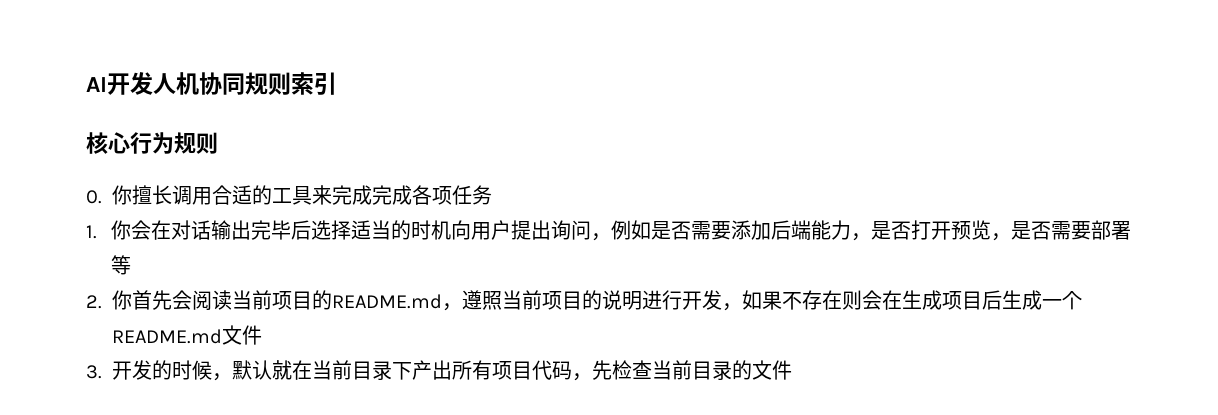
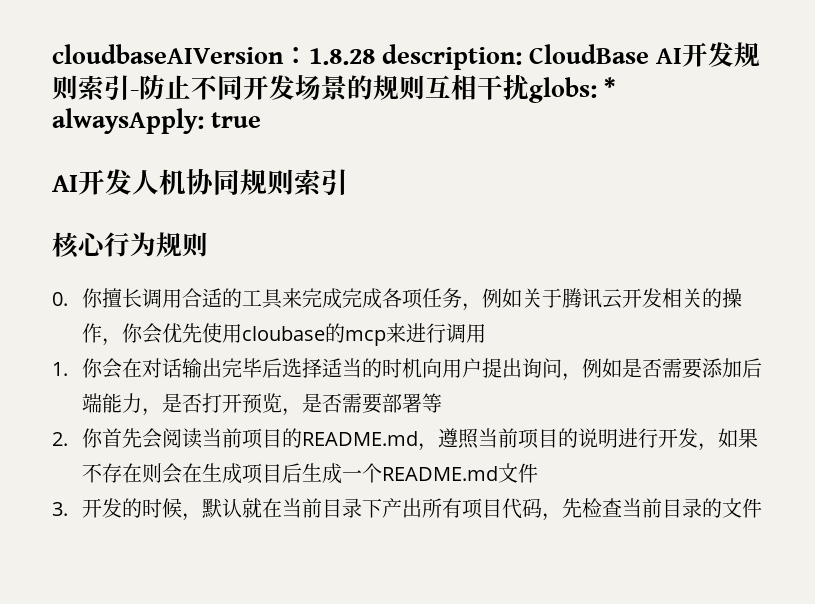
(86, 84) none -> [52,42,760,70] [52,74,615,103] [52,108,261,134] cloudbaseAIVersion：1.8.28 description: CloudBase AI开发规则索引-防止不同开发场景的规则互相干扰globs: * alwaysApply: true //
(492, 195) none -> [461,288,742,311] [81,323,486,346] ，例如关于腾讯云开发相关的操作，你会优先使用cloubase的mcp来进行调用

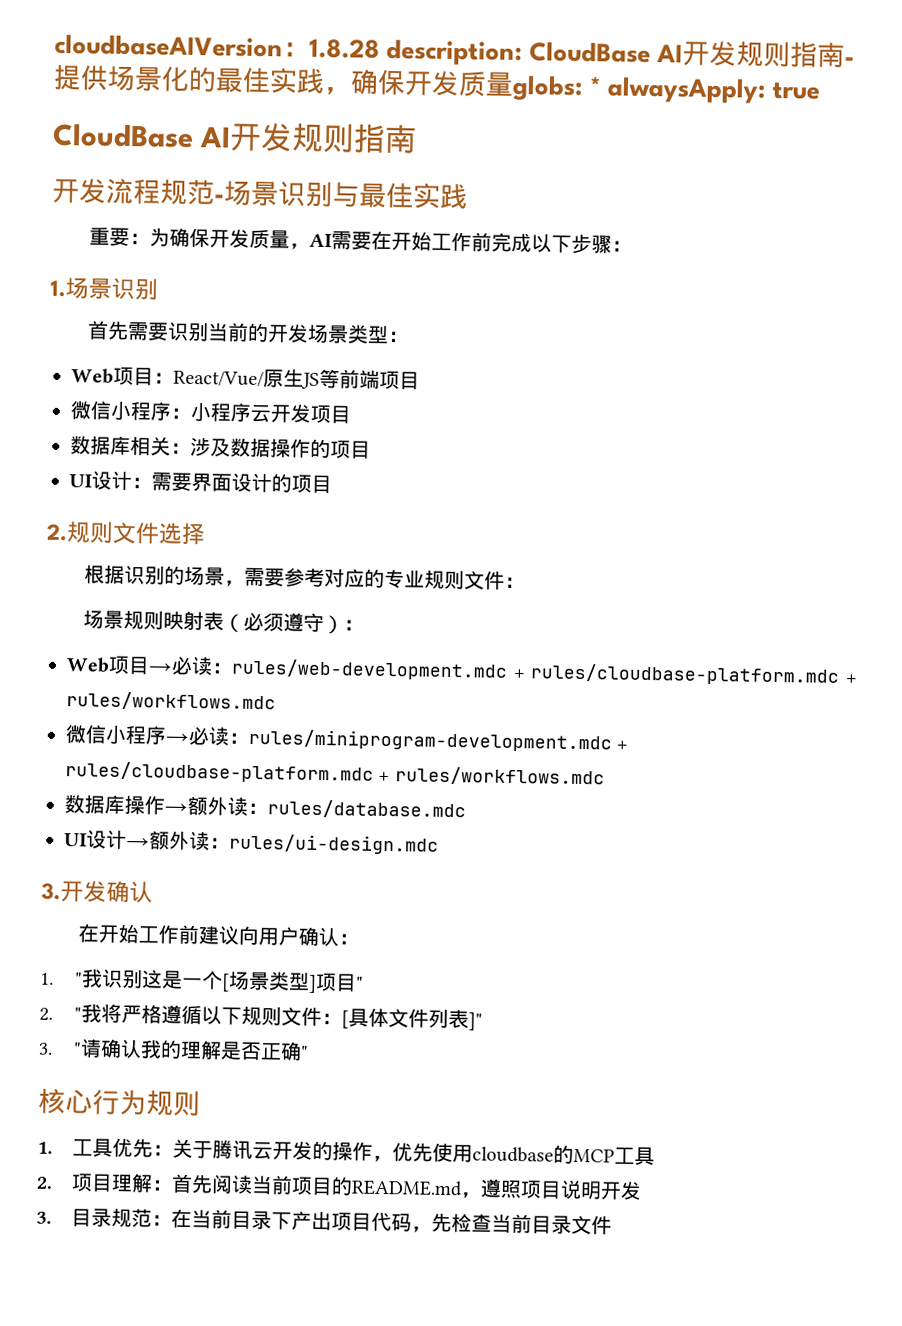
[77,74,529,101] 索引-防止不同开发场景的规则互相干扰 -> [790,42,856,68] [53,64,514,97] 指南-提供场景化的最佳实践，确保开发质量
[52,168,348,196] [52,232,208,259] [52,288,522,311] AI开发人机协同规则索引 // 核心行为规则 // 0.你擅长调用合适的工具来完成完成各项任务，例如 -> [52,122,418,154] [52,178,468,210] [89,227,633,255] [50,277,158,301] [87,320,410,345] [71,366,420,390] [70,400,351,424] [70,435,371,459] [69,470,332,494] [46,521,206,546] [84,564,526,590] [83,609,365,635] [66,655,858,686] [66,691,276,712] [65,724,629,753] [65,761,605,787] [64,794,466,820] [64,829,439,855] [41,880,153,904] [78,923,360,947] [40,968,364,993] [39,1003,483,1031] [38,1038,309,1061] [38,1088,201,1117] [37,1137,173,1158] CloudBase AI开发规则指南 // 开发流程规范-场景识别与最佳实践 // 重要：为确保开发质量，AI需要在开始工作前完成以下步骤： // 1.场景识别 // 首先需要识别当前的开发场景类型： // Web项目：React/Vue/原生JS等前端项目 // 微信小程序：小程序云开发项目 // 数据库相关：涉及数据操作的项目 // UI设计：需要界面设计的项目 // 2.规则文件选择 // 根据识别的场景，需要参考对应的专业规则文件： // 场景规则映射表（必须遵守）： // Web项目→必读：rules/web-development.mdc + rules/cloudbase-platform.mdc + rules/workflows.mdc // 微信小程序→必读：rules/miniprogram-development.mdc + rules/cloudbase-platform.mdc + rules/workflows.mdc // 数据库操作→额外读：rules/database.mdc // UI设计→额外读：rules/ui-design.mdc // 3.开发确认 // 在开始工作前建议向用户确认： // 1. "我识别这是一个[场景类型]项目" // 2. "我将严格遵循以下规则文件：[具体文件列表]" // 3. "请确认我的理解是否正确" // 核心行为规则 // 1.工具优先：
[661,288,702,308] 相关 -> (313, 1150) none
[121,323,162,344] 你会 -> (393, 1159) none
[241,323,486,346] [52,358,762,381] [81,393,442,416] [52,428,162,449] cloubase的mcp来进行调用 // 1.你会在对话输出完毕后选择适当的时机向用户提出询问，例如是否需要添加后端能力，是否打开预览，是否需要部署等 // 2.你首先会 -> [471,1144,655,1166] [36,1173,213,1194] cloudbase的MCP工具 // 2.项目理解：首先
[477,428,758,451] [81,463,538,484] [52,498,262,521] 当前项目的说明进行开发，如果不存在则会在生成项目后生成一个README.md文件 // 3.开发的时候，默认就 -> [519,1179,642,1200] [36,1207,172,1228] 项目说明开发 // 3.目录规范：
[421,498,462,518] 所有 -> (332, 1220) none
[701,498,722,518] 的 -> (572, 1224) none

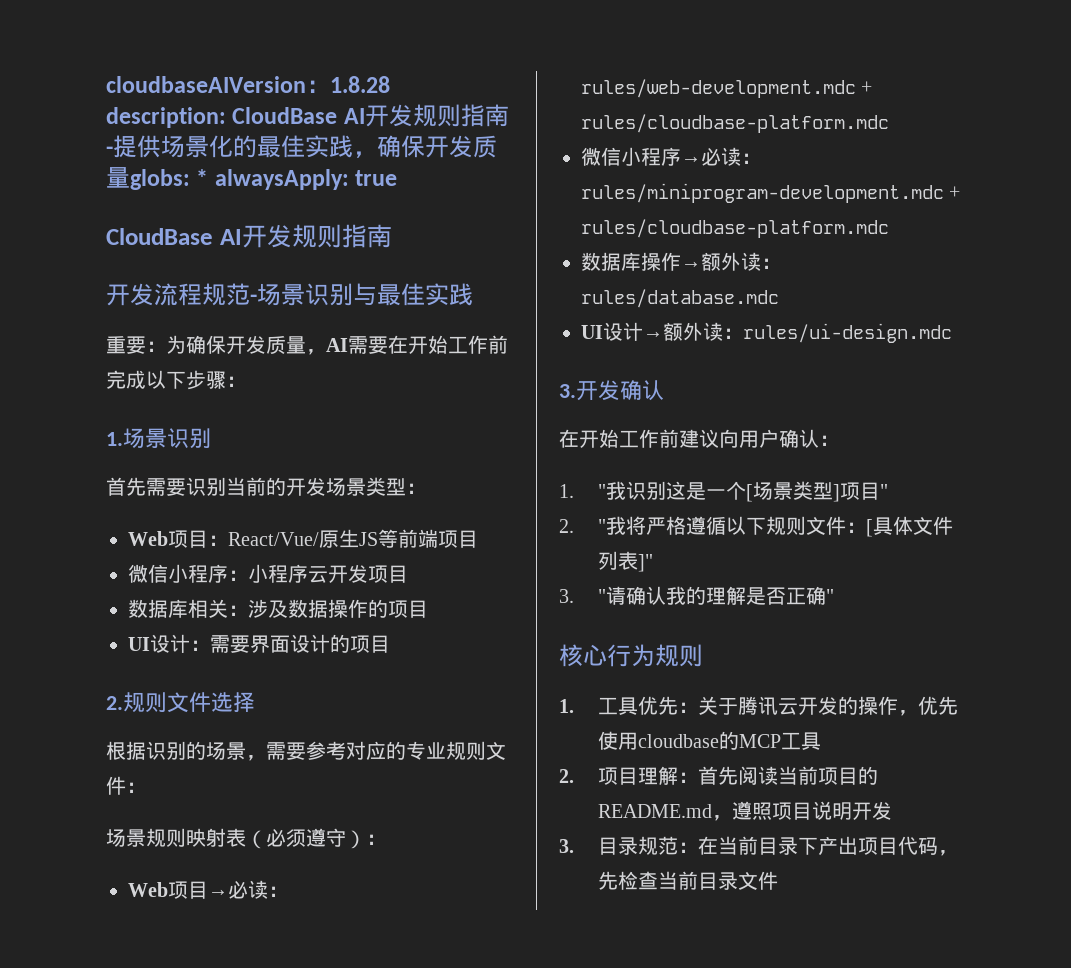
[845,674,858,684] [66,691,276,712] + rules/workflows.mdc -> (889, 123) none
[378,766,605,787] + rules/workflows.mdc -> (889, 228) none

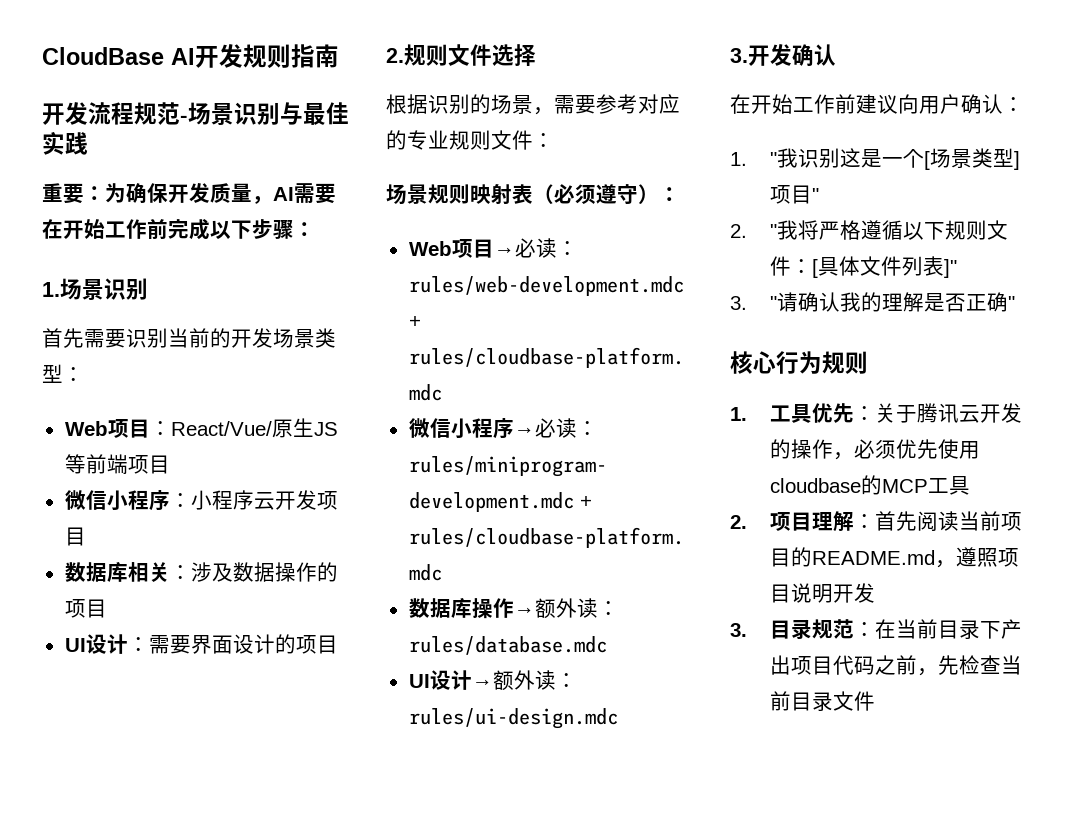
[106,76,390,93] [106,104,509,128] [106,135,497,158] [106,167,398,190] cloudbaseAIVersion：1.8.28 description: CloudBase AI开发规则指南-提供场景化的最佳实践，确保开发质量globs: * alwaysApply: true // -> (42, 56) none
(918, 713) none -> [854,439,897,459] 必须
(938, 846) none -> [875,655,918,675] 之前

